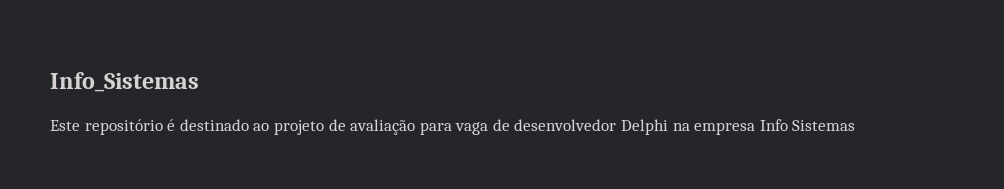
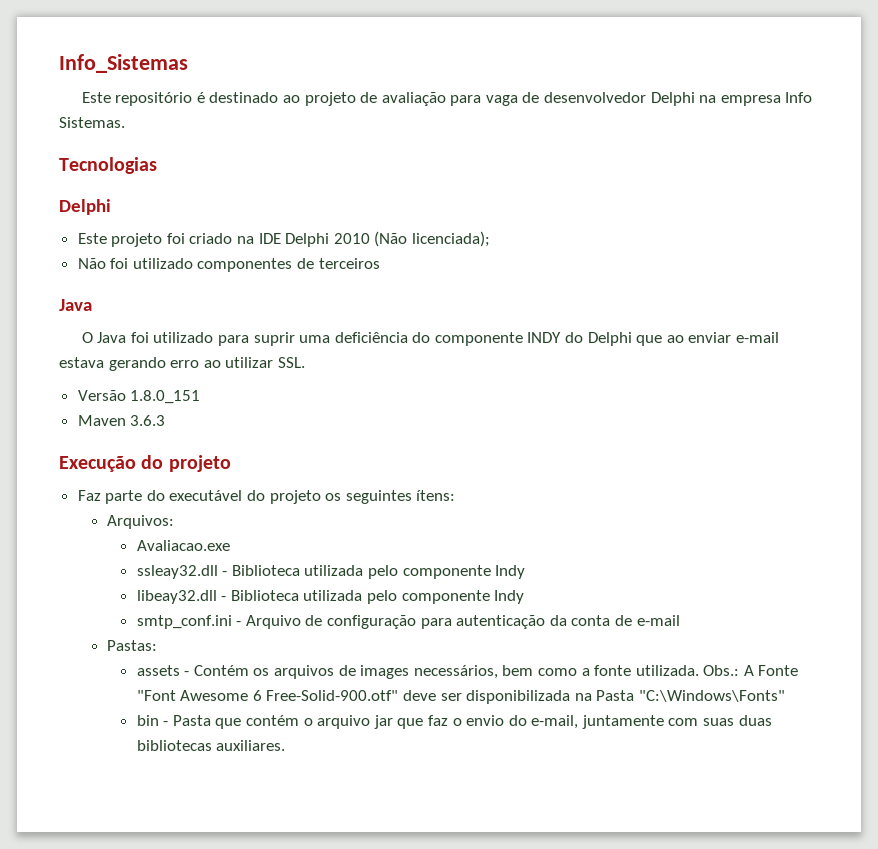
[792,120,856,131] Sistemas -> [59,117,125,128] [59,157,157,174] [59,199,111,215] [77,231,491,247] [77,258,380,272] [59,299,92,311] [81,332,780,346] [59,357,305,371] [77,390,201,404] [77,415,166,426] [59,455,231,472] [77,490,456,504] [107,515,175,529] [136,540,230,551] [136,565,526,579] [136,590,525,604] [136,615,680,629] [107,640,158,651] [136,665,799,679] [136,690,785,704] [136,715,772,729] [136,740,286,751] Sistemas. // Tecnologias // Delphi // Este projeto foi criado na IDE Delphi 2010 (Não licenciada); // Não foi utilizado componentes de terceiros // Java // O Java foi utilizado para suprir uma deficiência do componente INDY do Delphi que ao enviar e-mail estava gerando erro ao utilizar SSL. // Versão 1.8.0_151 // Maven 3.6.3 // Execução do projeto // Faz parte do executável do projeto os seguintes ítens: // Arquivos: // Avaliacao.exe // ssleay32.dll - Biblioteca utilizada pelo componente Indy // libeay32.dll - Biblioteca utilizada pelo componente Indy // smtp_conf.ini - Arquivo de configuração para autenticação da conta de e-mail // Pastas: // assets - Contém os arquivos de images necessários, bem como a fonte utilizada. Obs.: A Fonte "Font Awesome 6 Free-Solid-900.otf" deve ser disponibilizada na Pasta "C:\Windows\Fonts" // bin - Pasta que contém o arquivo jar que faz o envio do e-mail, juntamente com suas duas bibliotecas auxiliares.

